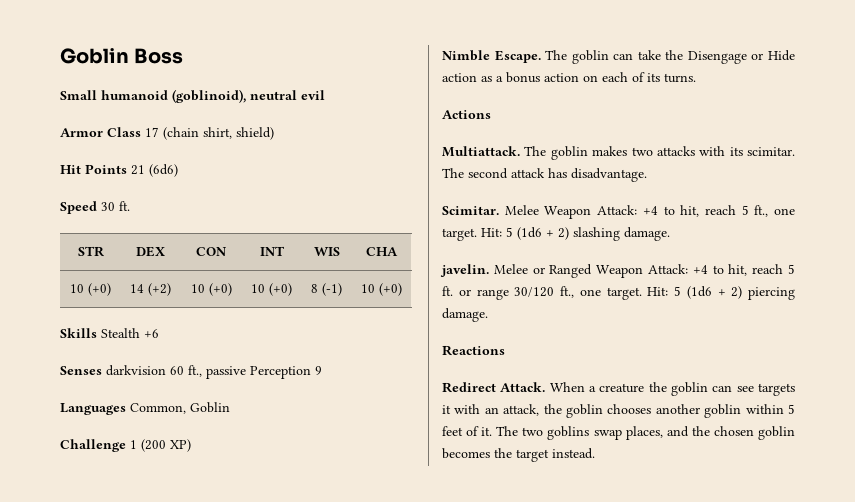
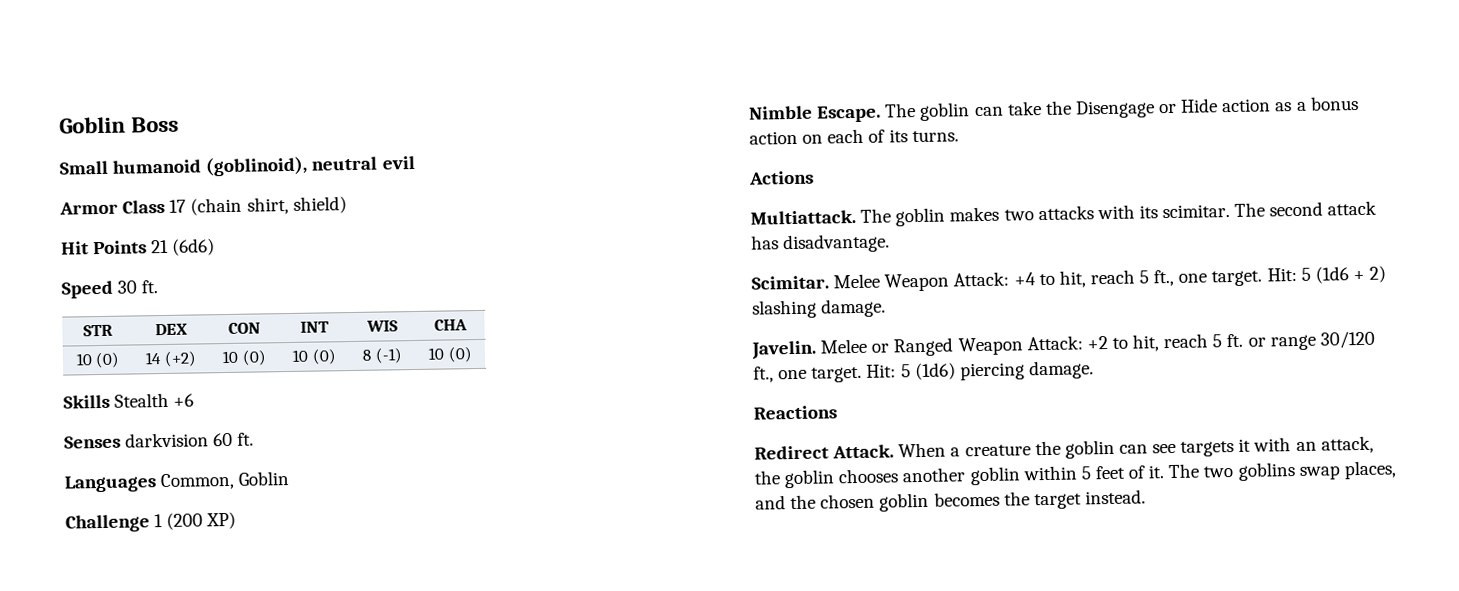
[88,283,111,296] (+0) -> [95,351,121,369] (0)
[208,283,232,296] [251,283,292,296] (+0) | 10 (+0) -> [241,349,267,366] [292,348,337,365] (0) | 10 (0)
[379,283,402,296] (+0) -> [447,346,473,363] (0)
[188,365,322,379] ft., passive Perception 9 -> [237,432,255,446] ft.
[440,264,489,277] javelin. -> [751,340,817,360] Javelin.
[692,265,708,274] +4 -> [1086,335,1108,350] +2
[686,286,743,299] (1d6 + 2) -> [914,362,956,381] (1d6)

